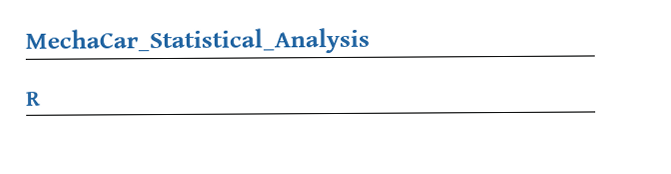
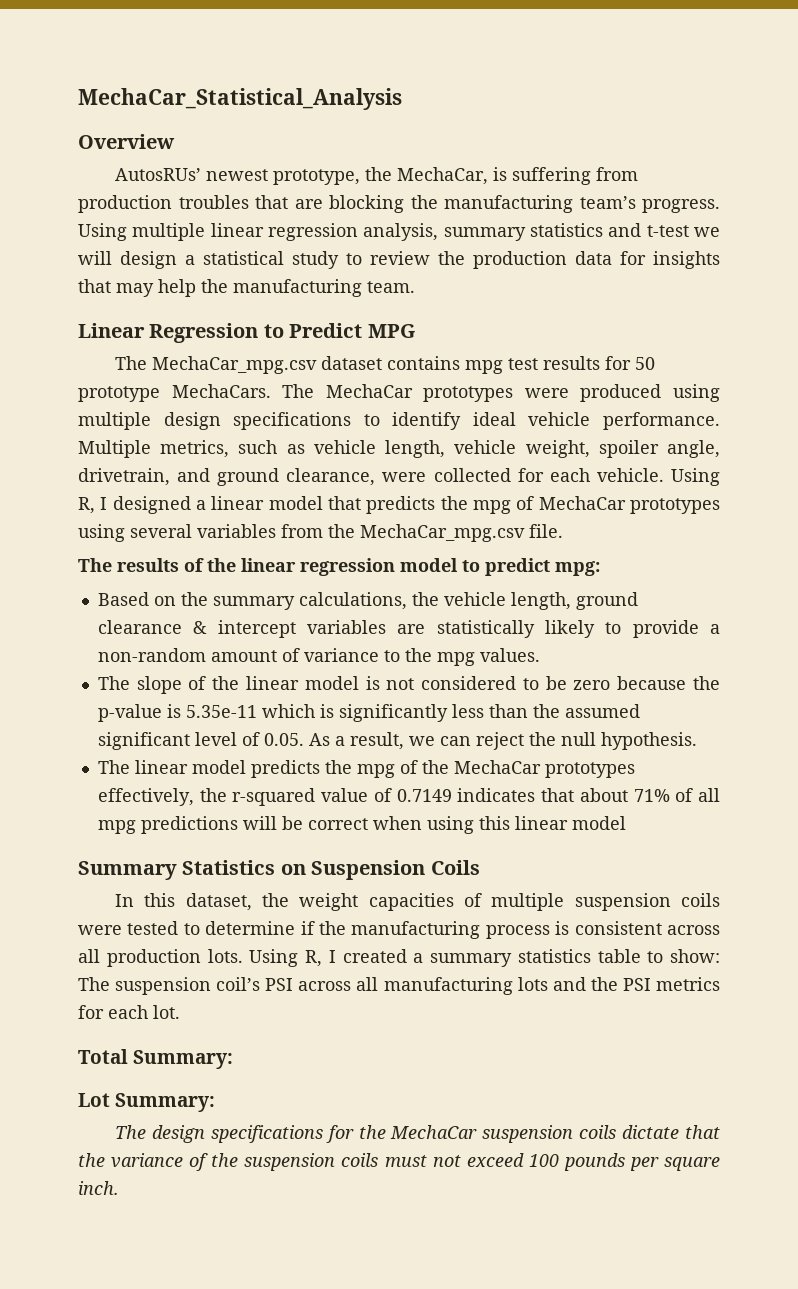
[26,91,41,106] R -> [78,134,175,149] [114,167,638,185] [78,195,720,213] [78,223,721,241] [78,251,720,269] [78,279,415,297] [78,323,415,343] [114,356,655,374] [78,384,720,402] [78,412,720,430] [78,440,720,458] [78,468,720,486] [78,496,720,514] [78,524,563,542] [78,558,600,576] [97,592,638,610] [97,620,721,638] [97,648,540,666] [97,676,720,694] [97,704,640,722] [97,732,697,750] [97,760,635,778] [97,788,720,806] [97,816,626,834] [78,860,480,880] [114,893,721,911] [78,921,720,939] [78,949,720,967] [78,977,720,995] [78,1005,180,1019] [78,1049,234,1069] [78,1093,216,1112] [114,1125,721,1143] [78,1153,720,1171] [78,1181,119,1195] Overview // AutosRUs’ newest prototype, the MechaCar, is suffering from production troubles that are blocking the manufacturing team’s progress. Using multiple linear regression analysis, summary statistics and t-test we will design a statistical study to review the production data for insights that may help the manufacturing team. // Linear Regression to Predict MPG // The MechaCar_mpg.csv dataset contains mpg test results for 50 prototype MechaCars. The MechaCar prototypes were produced using multiple design specifications to identify ideal vehicle performance. Multiple metrics, such as vehicle length, vehicle weight, spoiler angle, drivetrain, and ground clearance, were collected for each vehicle. Using R, I designed a linear model that predicts the mpg of MechaCar prototypes using several variables from the MechaCar_mpg.csv file. // The results of the linear regression model to predict mpg: // Based on the summary calculations, the vehicle length, ground clearance & intercept variables are statistically likely to provide a non-random amount of variance to the mpg values. // The slope of the linear model is not considered to be zero because the p-value is 5.35e-11 which is significantly less than the assumed significant level of 0.05. As a result, we can reject the null hypothesis. // The linear model predicts the mpg of the MechaCar prototypes effectively, the r-squared value of 0.7149 indicates that about 71% of all mpg predictions will be correct when using this linear model // Summary Statistics on Suspension Coils // In this dataset, the weight capacities of multiple suspension coils were tested to determine if the manufacturing process is consistent across all production lots. Using R, I created a summary statistics table to show: The suspension coil’s PSI across all manufacturing lots and the PSI metrics for each lot. // Total Summary: // Lot Summary: // The design specifications for the MechaCar suspension coils dictate that the variance of the suspension coils must not exceed 100 pounds per square inch.

